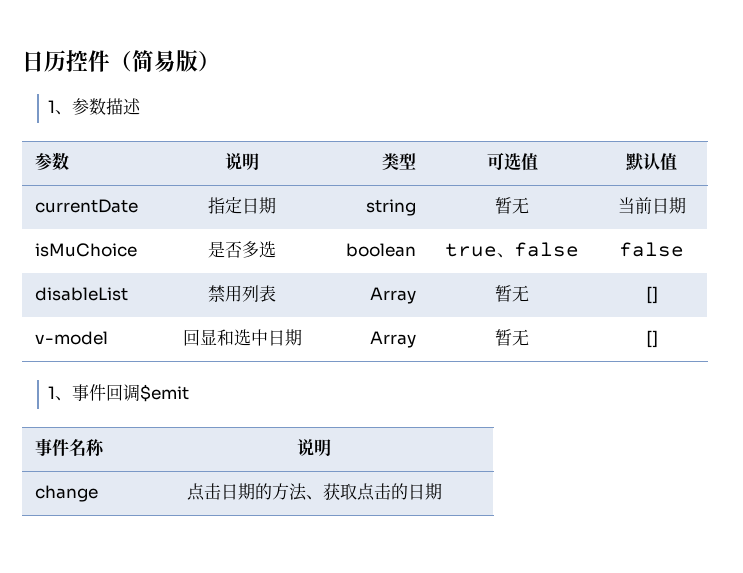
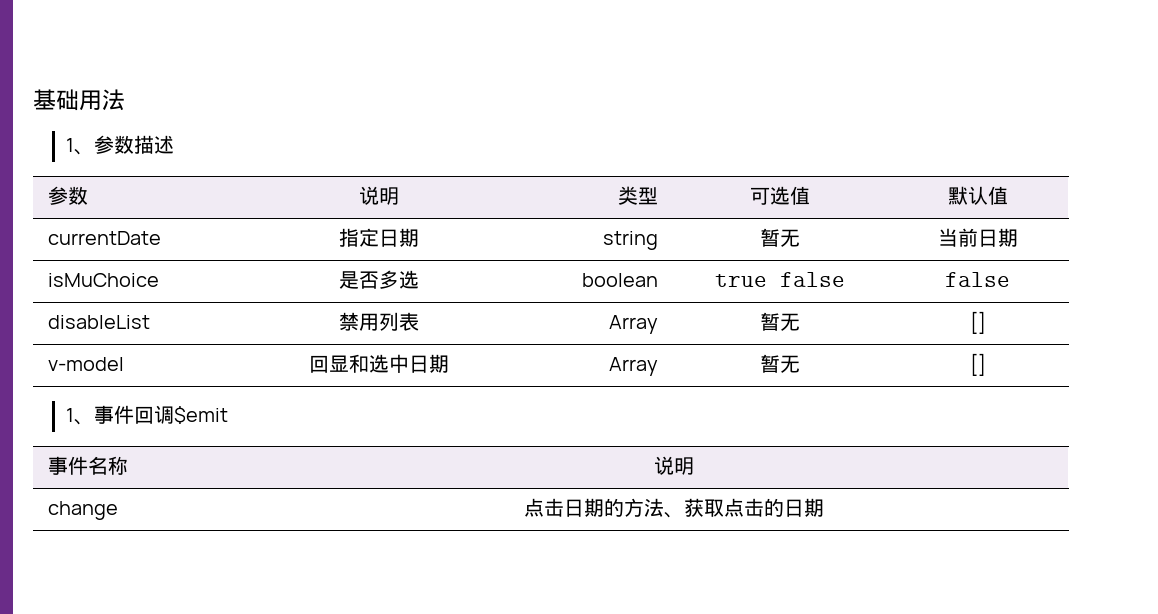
[22,50,220,72] 日历控件（简易版） -> [33,89,125,111] 基础用法
[497,253,514,258] 、 -> (767, 280) none

